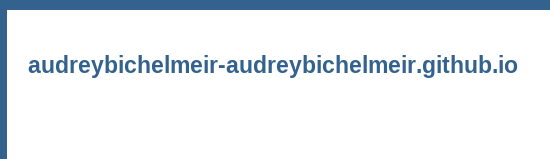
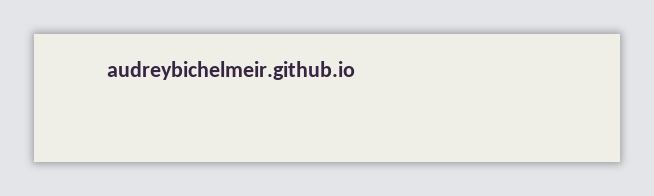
[28,55,518,78] audreybichelmeir-audreybichelmeir.github.io -> [107,61,355,80] audreybichelmeir.github.io

